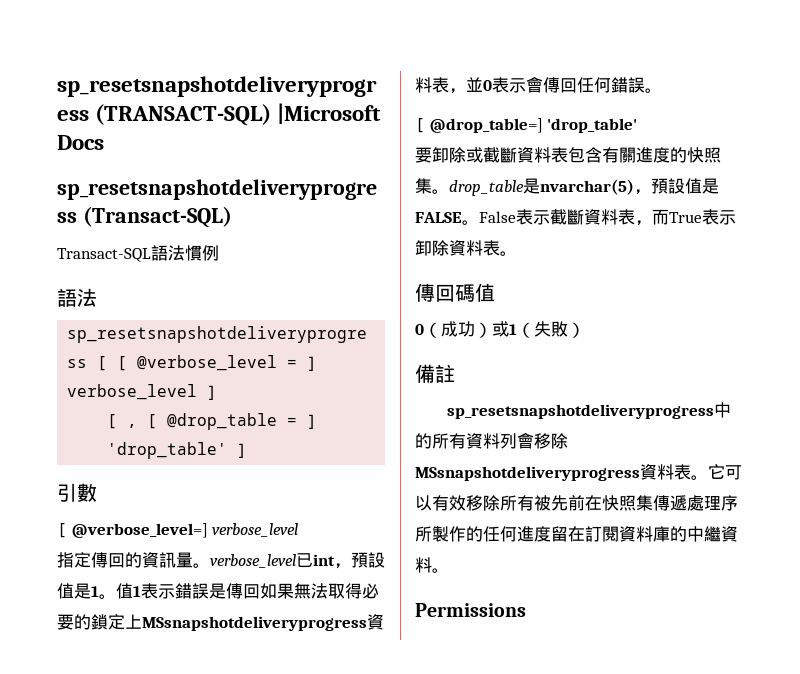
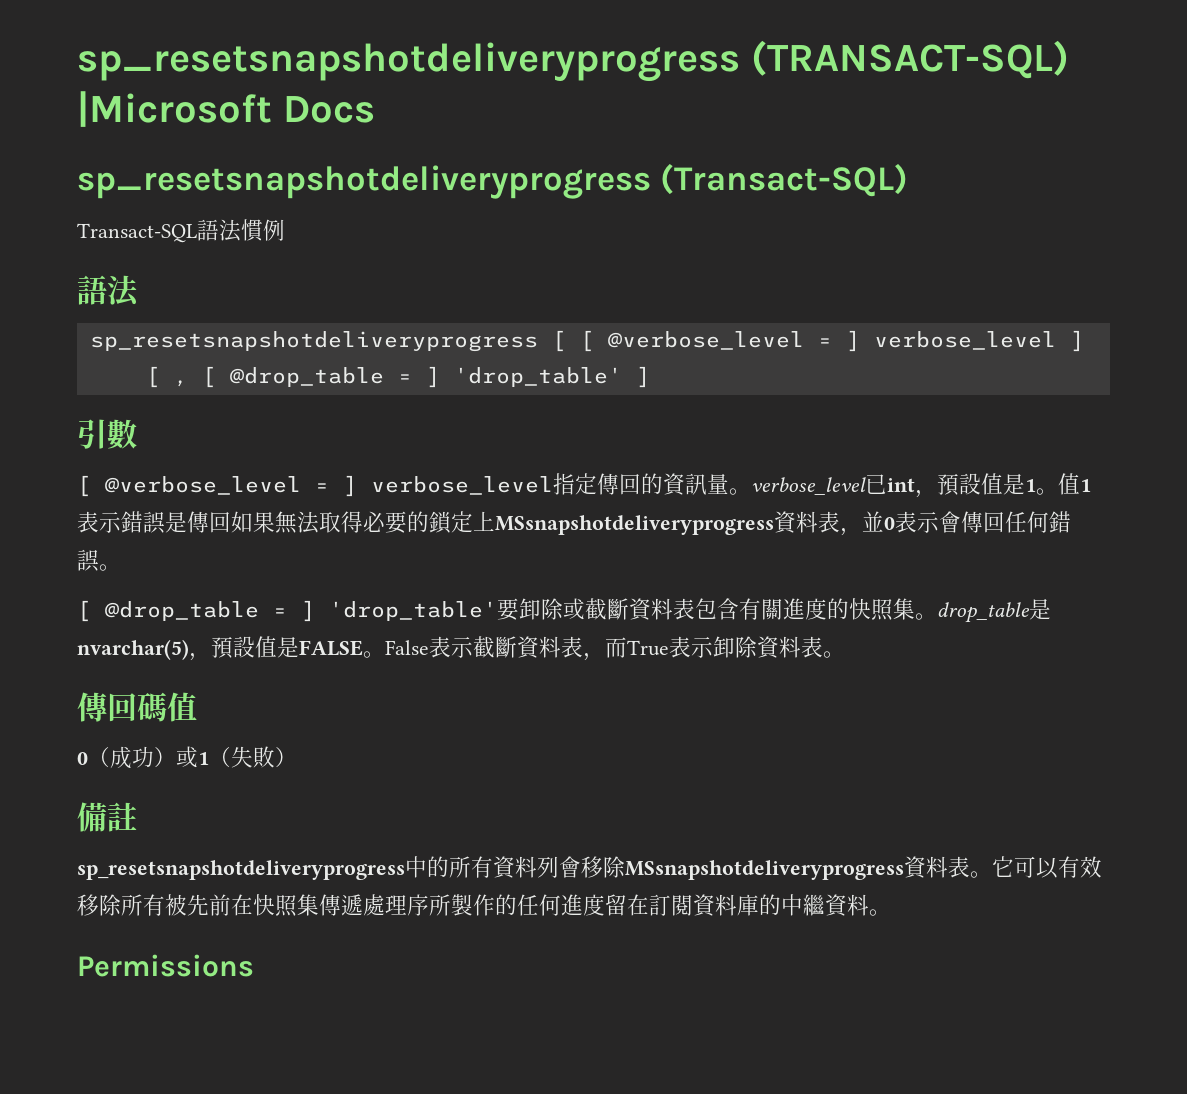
[71,523,299,538] @verbose_level=] verbose_level // -> [105,475,553,497] @verbose_level = ] verbose_level
[429,118,638,133] @drop_table=] 'drop_table' // -> [105,600,497,622] @drop_table = ] 'drop_table'

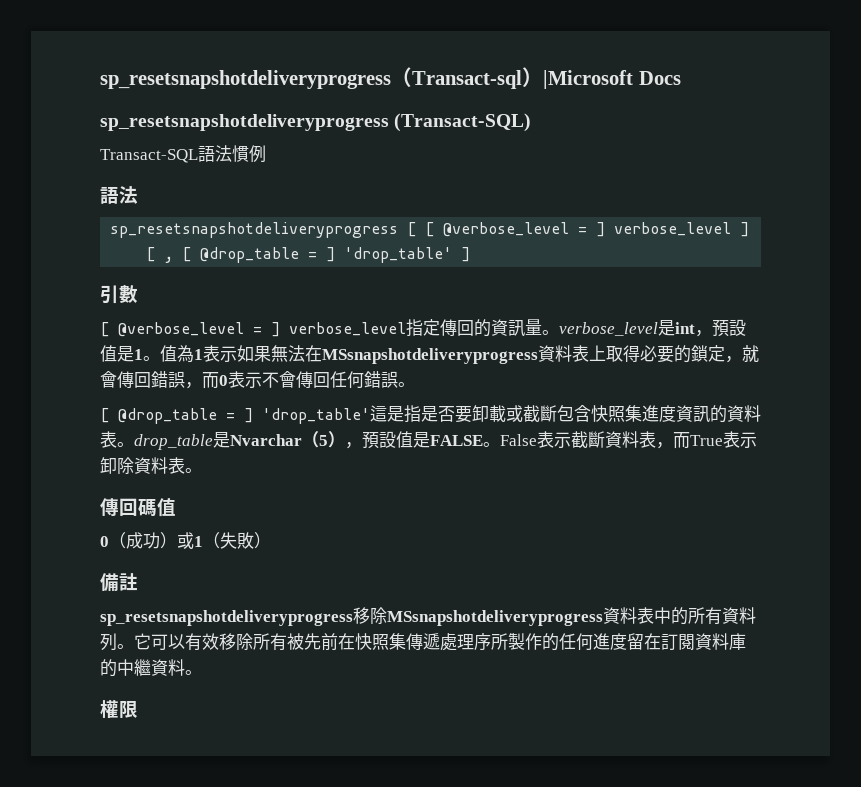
[77,40,1069,82] sp_resetsnapshotdeliveryprogress (TRANSACT-SQL) -> [100,67,543,89] sp_resetsnapshotdeliveryprogress（Transact-sql）
[865,474,887,494] 已 -> [658,320,675,336] 是
(1080, 484) none -> [177,345,194,363] 為
[121,511,884,536] 錯誤是傳回如果無法取得必要的鎖定上MSsnapshotdeliveryprogress資料表，並 -> [237,345,759,364] [100,371,219,389] 如果無法在MSsnapshotdeliveryprogress資料表上取得必要的鎖定，就會傳回錯誤，而
(939, 522) none -> [262,372,279,388] 不
[497,598,1051,623] [77,639,189,660] 要卸除或截斷資料表包含有關進度的快照集。drop_table是nvarchar(5) -> [370,405,761,423] [100,431,345,450] 這是指是否要卸載或截斷包含快照集進度資訊的資料表。drop_table是Nvarchar（5）
[405,856,970,880] 中的所有資料列會移除MSsnapshotdeliveryprogress資料表 -> [353,607,756,626] [100,633,117,651] 移除MSsnapshotdeliveryprogress資料表中的所有資料列
[77,954,254,977] Permissions -> [100,700,138,719] 權限

